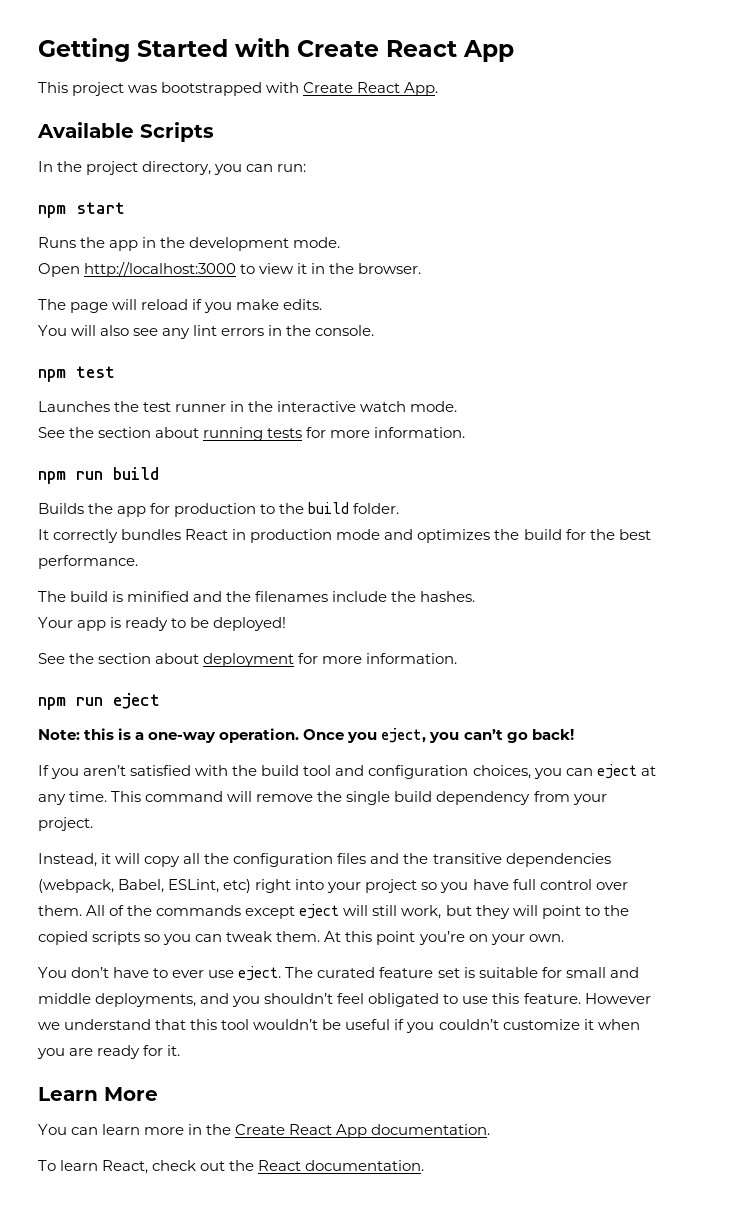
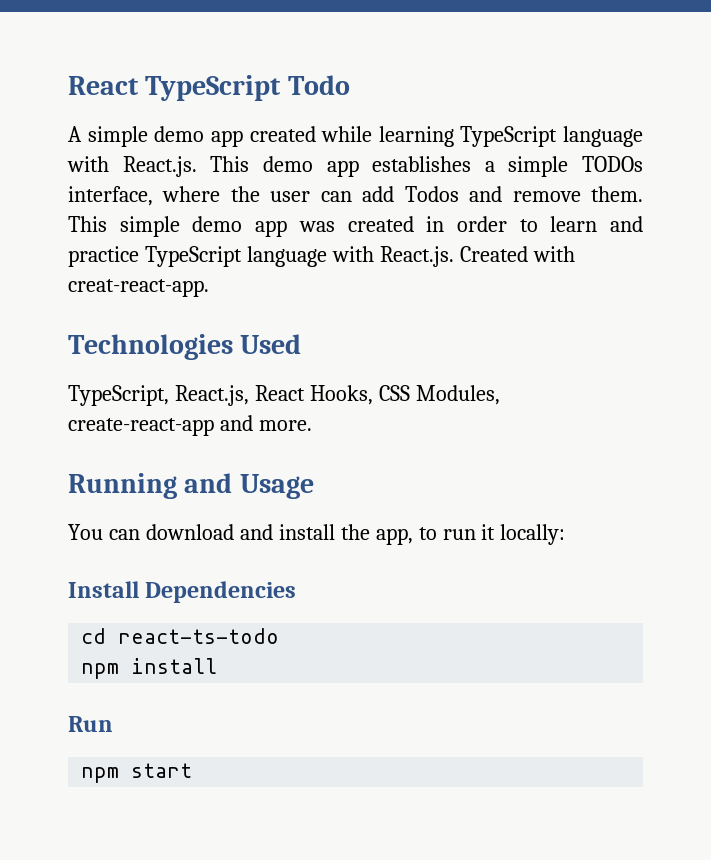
[38,38,514,62] [38,82,439,96] [37,122,214,142] [38,161,307,175] [38,202,125,218] [38,237,341,251] [38,261,422,277] [38,299,323,313] [38,325,375,339] [38,366,115,382] [38,401,458,412] [38,427,466,441] [38,467,159,484] [38,502,400,517] [38,529,651,543] [38,555,138,569] [38,591,476,602] [38,617,287,631] [38,653,458,667] [38,693,160,710] [38,728,574,743] [38,764,656,779] [38,791,607,805] [38,817,93,831] [38,853,611,867] [38,879,628,893] [38,904,629,919] [38,931,564,945] [38,966,639,981] [38,993,651,1007] [38,1019,640,1033] [37,1045,181,1059] [38,1087,158,1101] [38,1124,491,1138] [38,1160,425,1174] Getting Started with Create React App // This project was bootstrapped with Create React App. // Available Scripts // In the project directory, you can run: // npm start // Runs the app in the development mode. // Open http://localhost:3000 to view it in the browser. // The page will reload if you make edits. // You will also see any lint errors in the console. // npm test // Launches the test runner in the interactive watch mode. // See the section about running tests for more information. // npm run build // Builds the app for production to the build folder. // It correctly bundles React in production mode and optimizes the build for the best performance. // The build is minified and the filenames include the hashes. // Your app is ready to be deployed! // See the section about deployment for more information. // npm run eject // Note: this is a one-way operation. Once you eject, you can’t go back! // If you aren’t satisfied with the build tool and configuration choices, you can eject at any time. This command will remove the single build dependency from your project. // Instead, it will copy all the configuration files and the transitive dependencies (webpack, Babel, ESLint, etc) right into your project so you have full control over them. All of the commands except eject will still work, but they will point to the copied scripts so you can tweak them. At this point you’re on your own. // You don’t have to ever use eject. The curated feature set is suitable for small and middle deployments, and you shouldn’t feel obligated to use this feature. However we understand that this tool wouldn’t be useful if you couldn’t customize it when you are ready for it. // Learn More // You can learn more in the Create React App documentation. // To learn React, check out the React documentation. -> [68,75,350,101] [68,126,643,147] [67,156,643,177] [68,186,643,206] [68,216,643,237] [68,246,575,267] [68,279,209,297] [68,334,302,360] [68,385,500,406] [68,415,312,436] [68,473,314,499] [68,524,566,545] [68,581,297,603] [81,628,280,644] [81,658,218,679] [68,716,113,732] [81,763,193,783] React TypeScript Todo // A simple demo app created while learning TypeScript language with React.js. This demo app establishes a simple TODOs interface, where the user can add Todos and remove them. This simple demo app was created in order to learn and practice TypeScript language with React.js. Created with creat-react-app. // Technologies Used // TypeScript, React.js, React Hooks, CSS Modules, create-react-app and more. // Running and Usage // You can download and install the app, to run it locally: // Install Dependencies // cd react-ts-todo // npm install // Run // npm start

